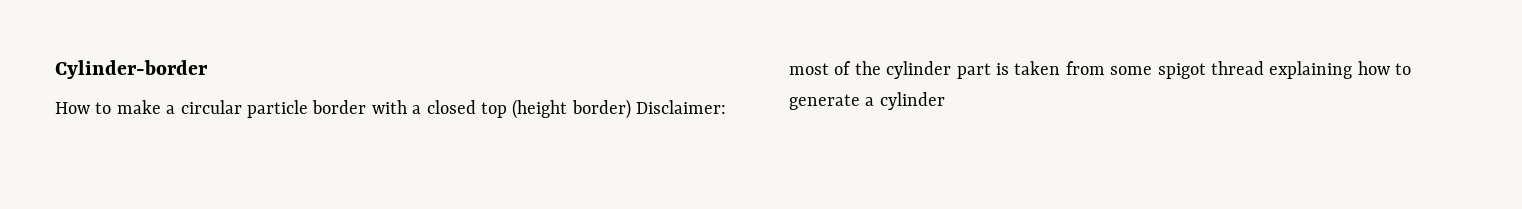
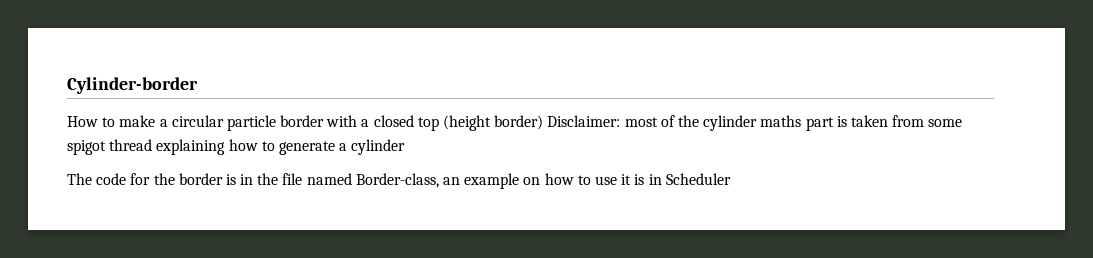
(952, 70) none -> [760,115,802,127] maths
(945, 101) none -> [67,173,731,189] // The code for the border is in the file named Border-class, an example on how to use it is in Scheduler

